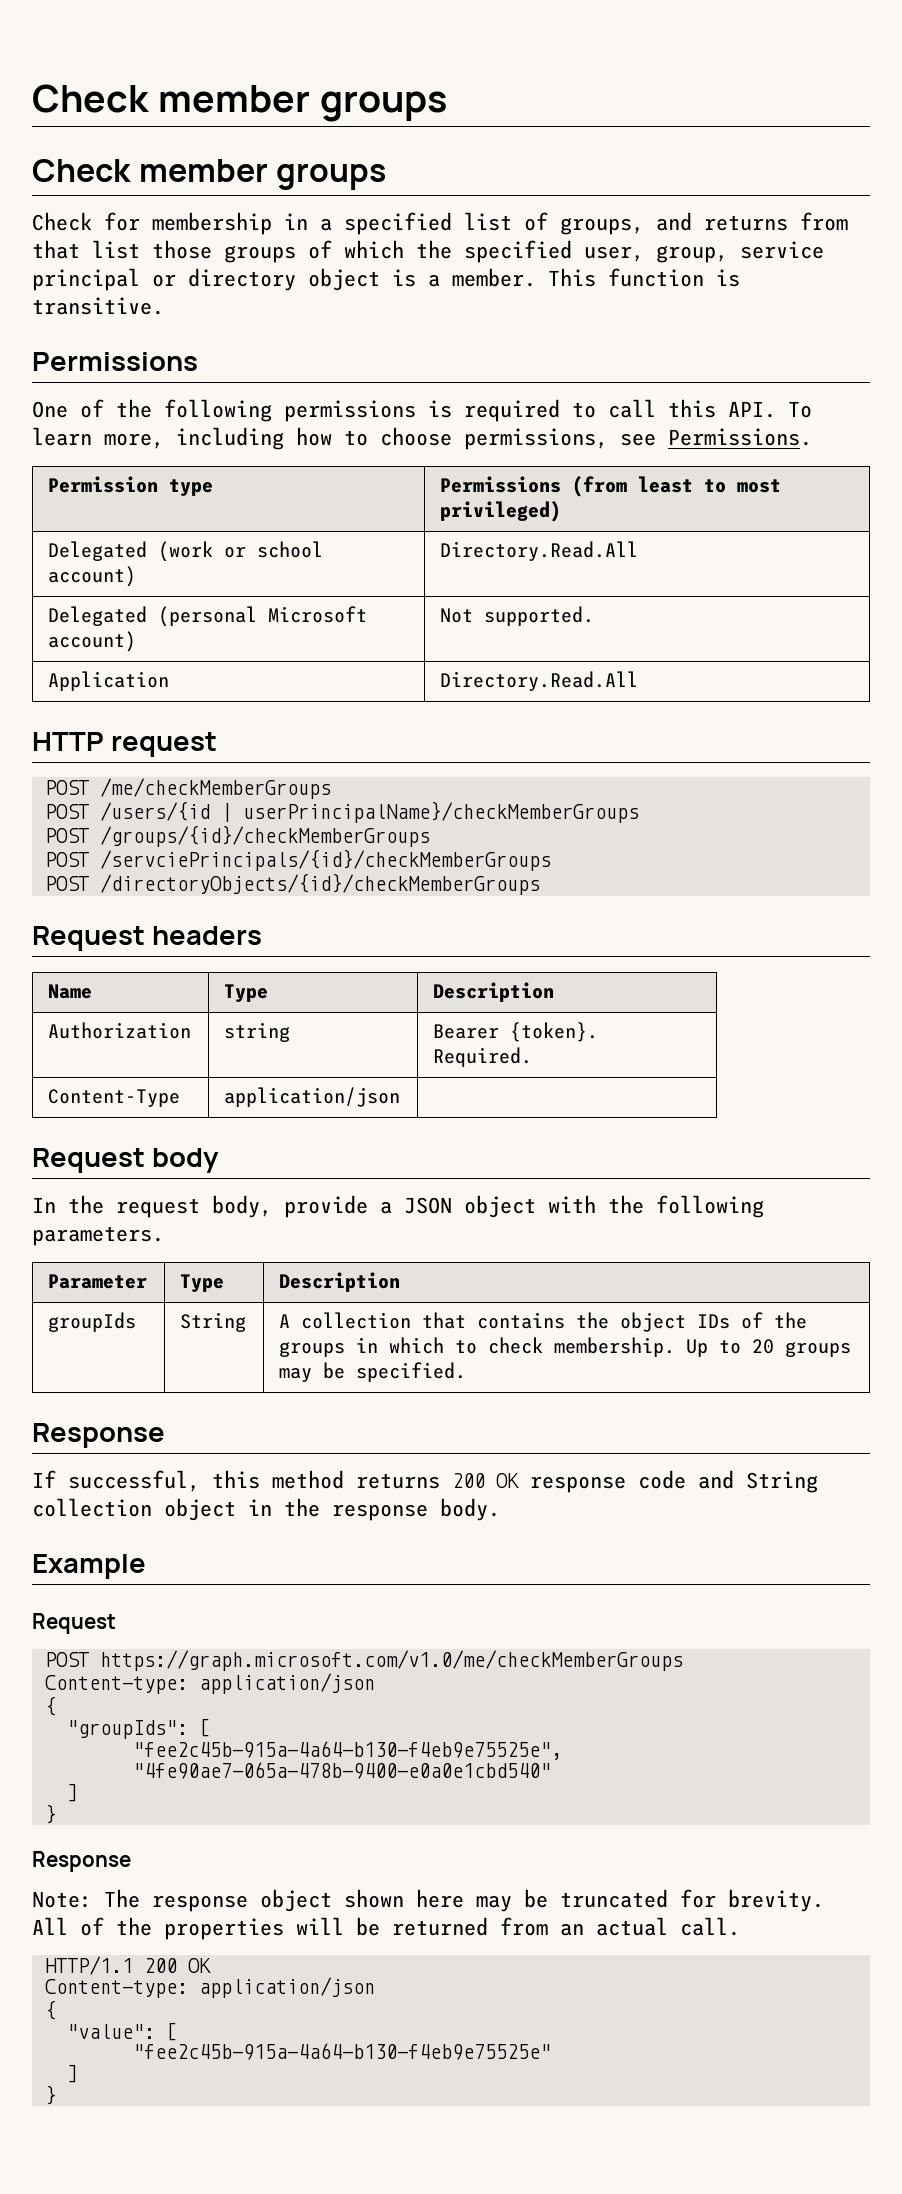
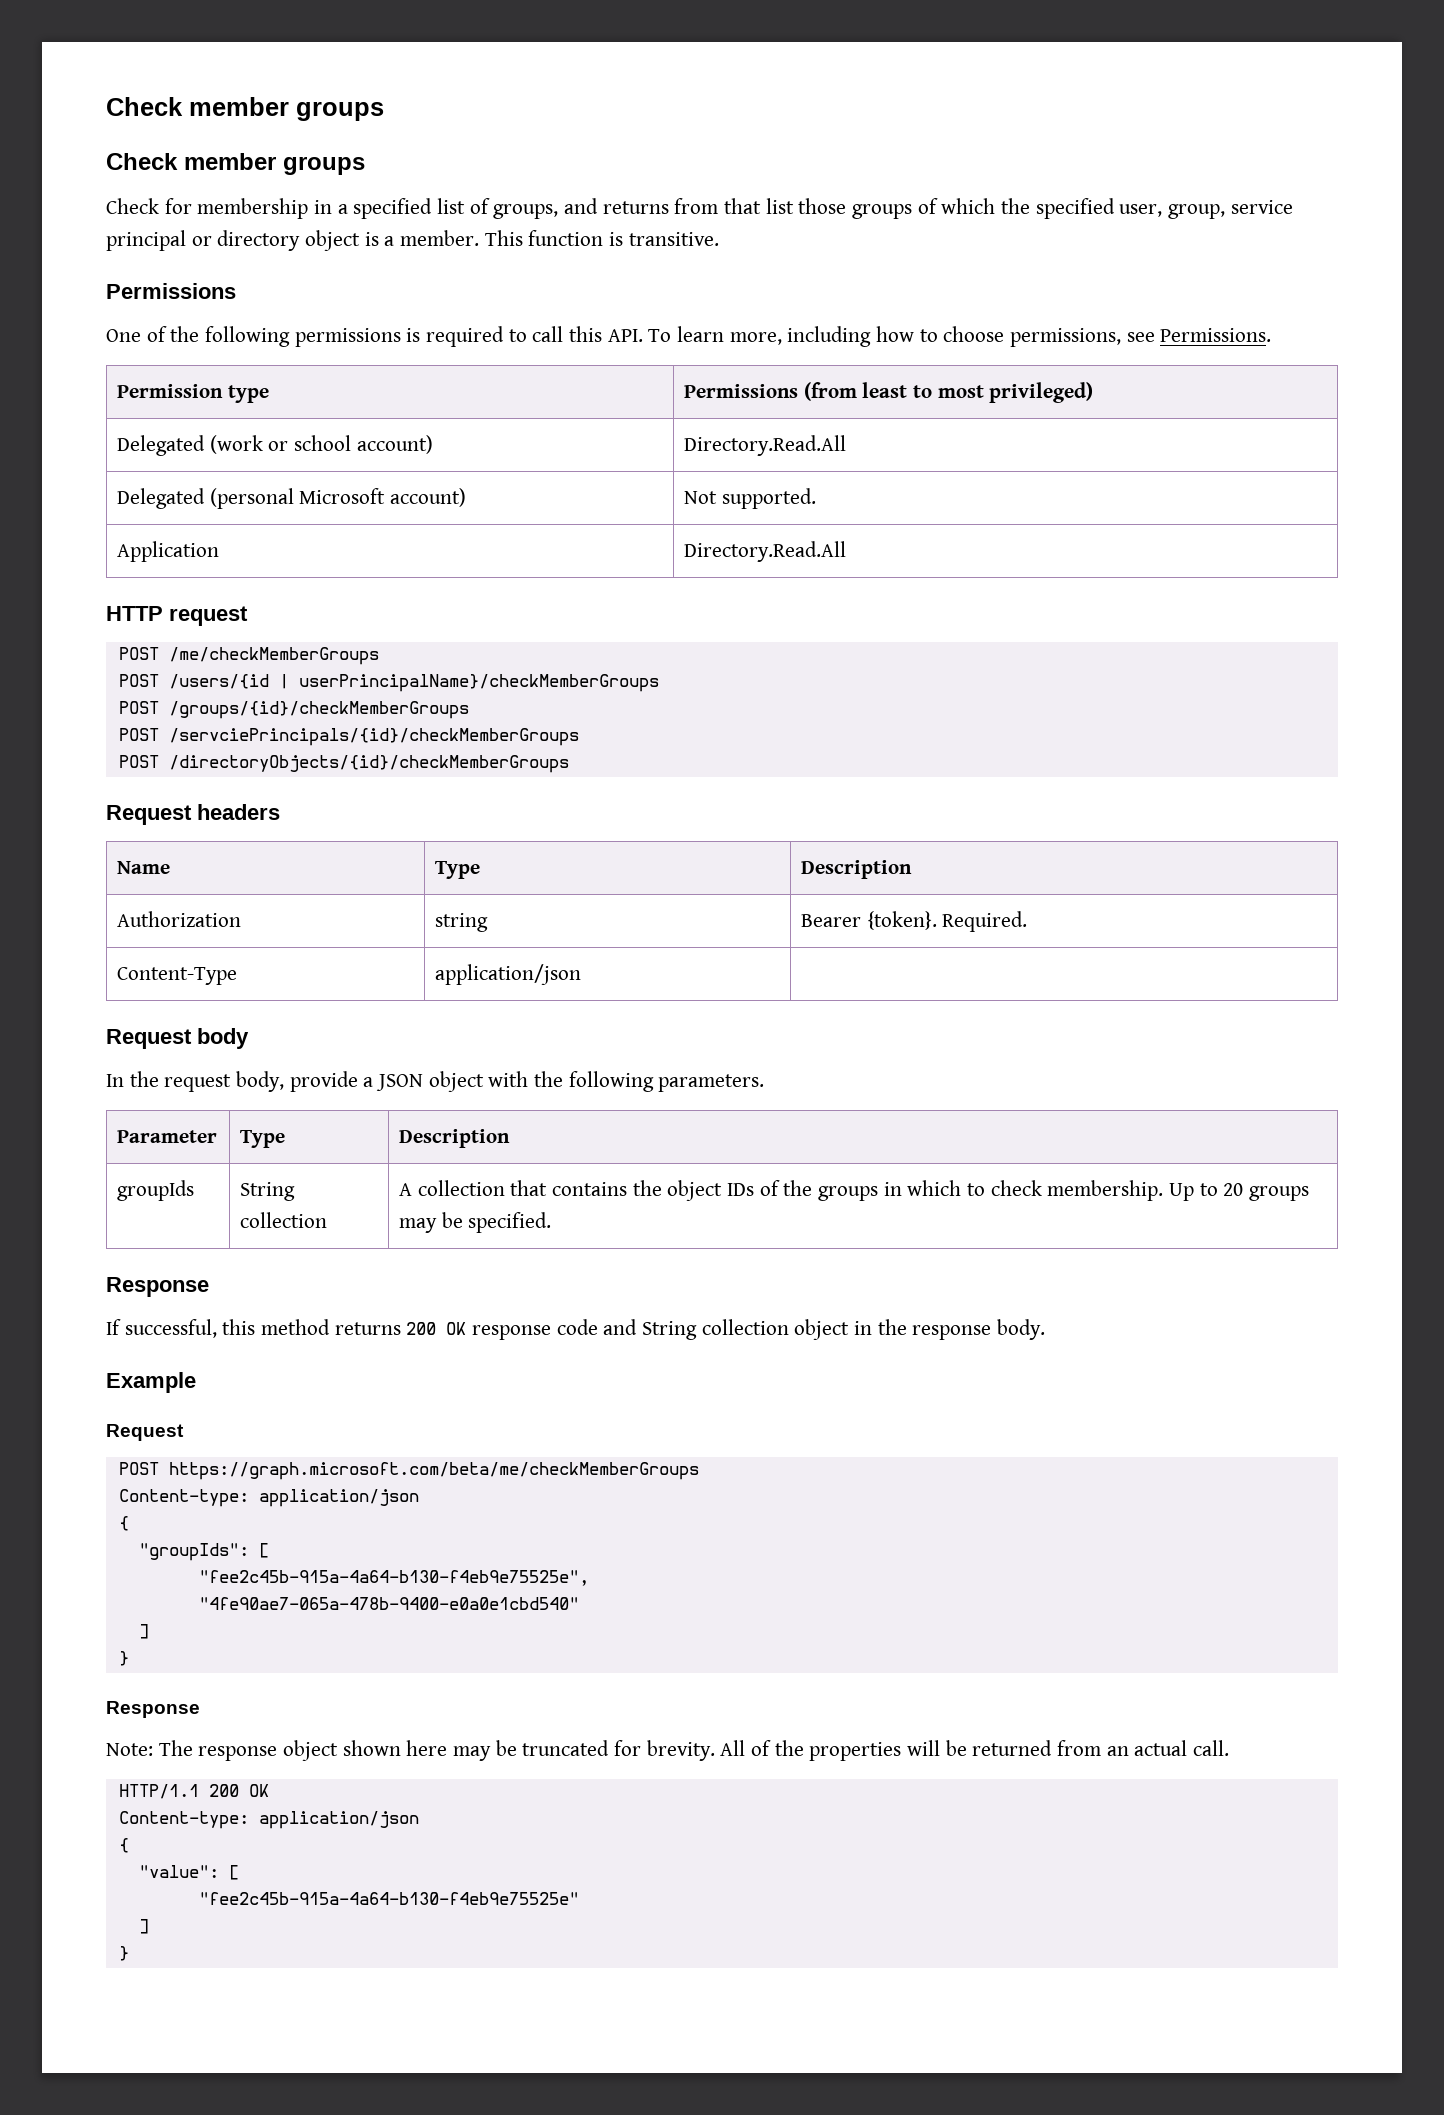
(247, 1322) none -> [240,1212,328,1228] collection
[99,1650,683,1671] https://graph.microsoft.com/v1.0/me/checkMemberGroups -> [168,1462,699,1480] https://graph.microsoft.com/beta/me/checkMemberGroups

